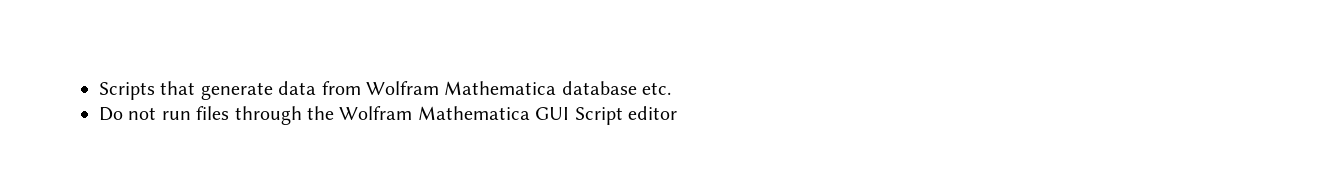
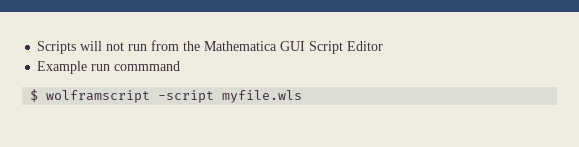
[160,81,672,100] [99,106,677,125] that generate data from Wolfram Mathematica database etc. // Do not run files through the Wolfram Mathematica GUI Script editor -> [80,40,384,54] [37,61,181,74] [30,89,303,103] will not run from the Mathematica GUI Script Editor // Example run commmand // $ wolframscript -script myfile.wls

